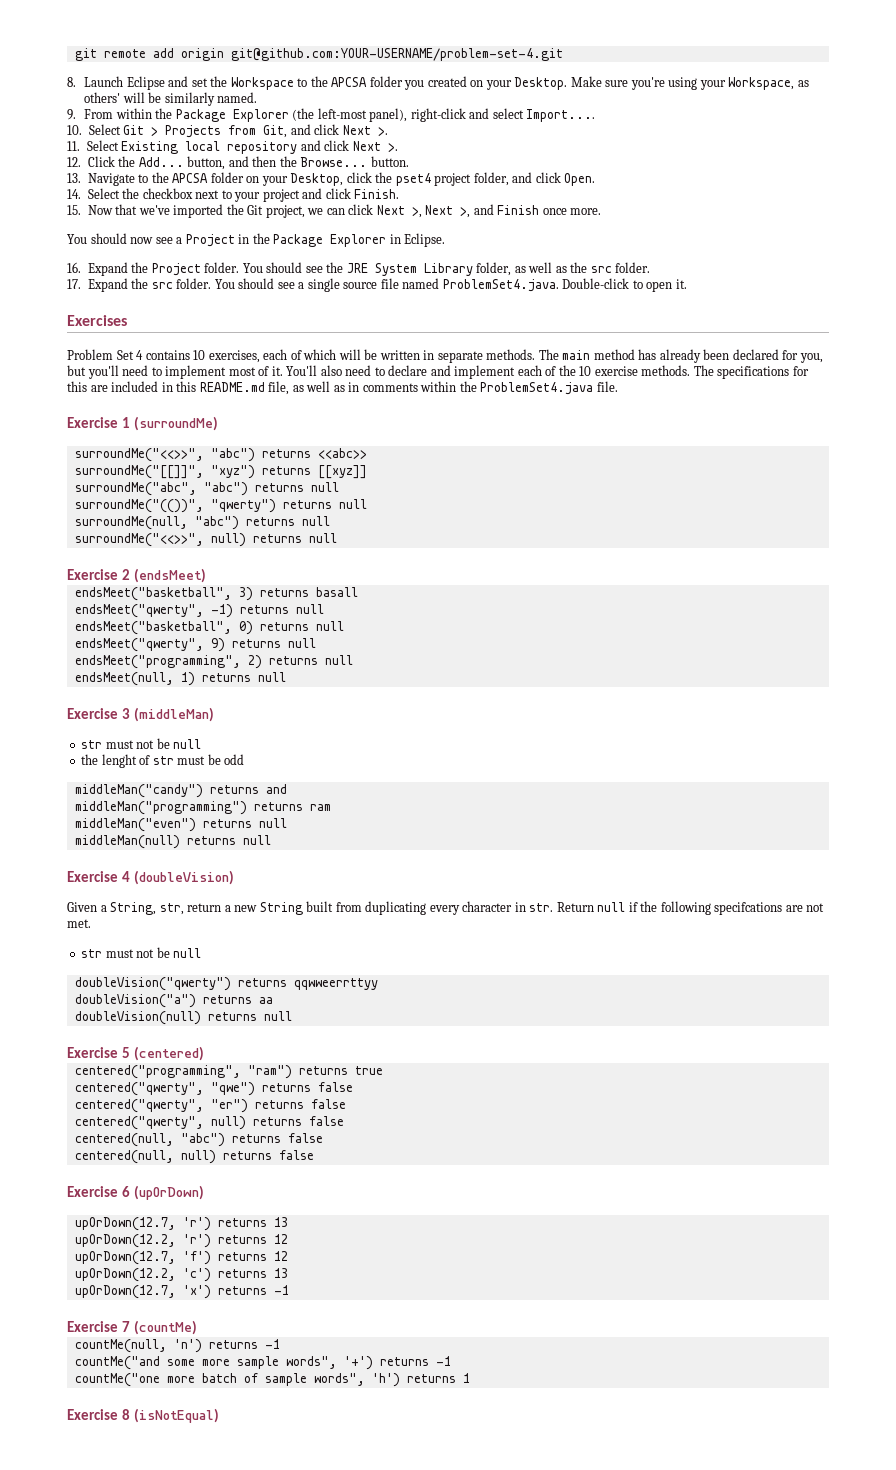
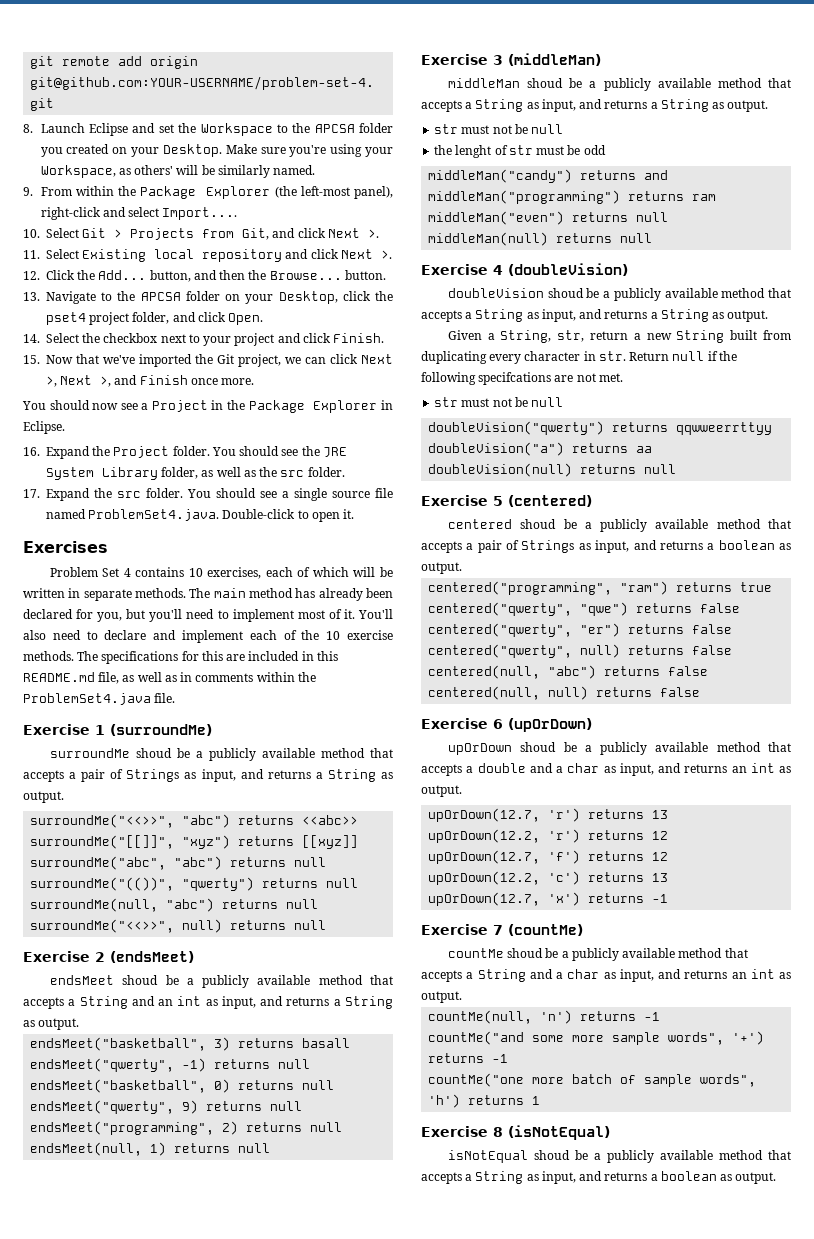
(218, 423) none -> [49,748,393,761] [23,769,393,782] [23,791,64,803] // surroundMe shoud be a publicly available method that accepts a pair of Strings as input, and returns a String as output.
(206, 575) none -> [49,975,394,988] [23,996,393,1009] [23,1018,80,1030] // endsMeet shoud be a publicly available method that accepts a String and an int as input, and returns a String as output.
(214, 714) none -> [447,78,791,91] [421,99,769,112] // middleMan shoud be a publicly available method that accepts a String as input, and returns a String as output.
(234, 877) none -> [447,288,791,301] [421,309,769,322] // doubleVision shoud be a publicly available method that accepts a String as input, and returns a String as output.
(204, 1053) none -> [447,519,791,532] [421,540,791,553] [421,562,462,574] // centered shoud be a publicly available method that accepts a pair of Strings as input, and returns a boolean as output.
(204, 1192) none -> [447,742,791,755] [421,763,791,776] [421,785,462,797] // upOrDown shoud be a publicly available method that accepts a double and a char as input, and returns an int as output.
(197, 1327) none -> [447,948,748,961] [421,969,791,982] [421,991,462,1003] // countMe shoud be a publicly available method that accepts a String and a char as input, and returns an int as output.
(219, 1415) none -> [447,1150,791,1163] [421,1171,777,1184] // isNotEqual shoud be a publicly available method that accepts a String as input, and returns a boolean as output.

